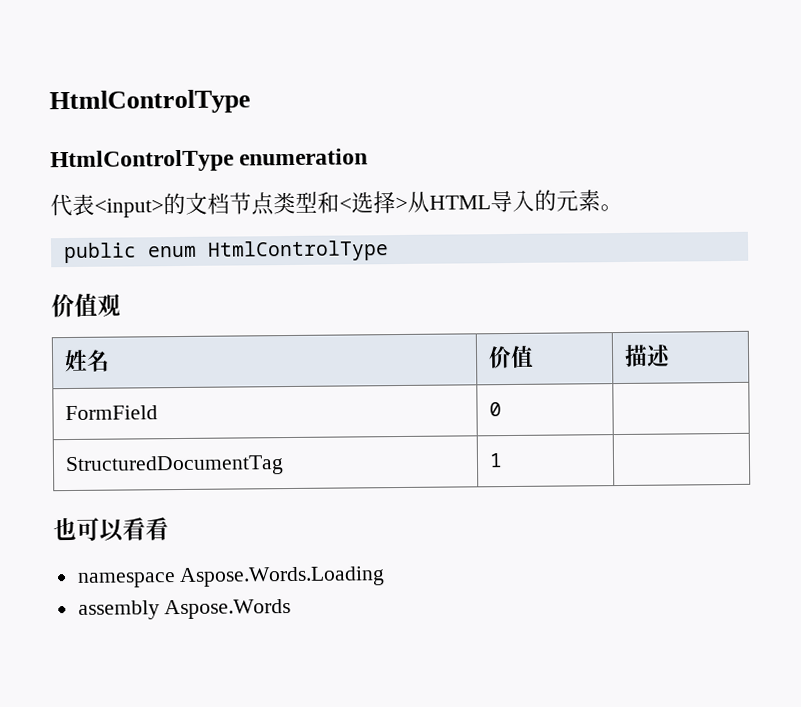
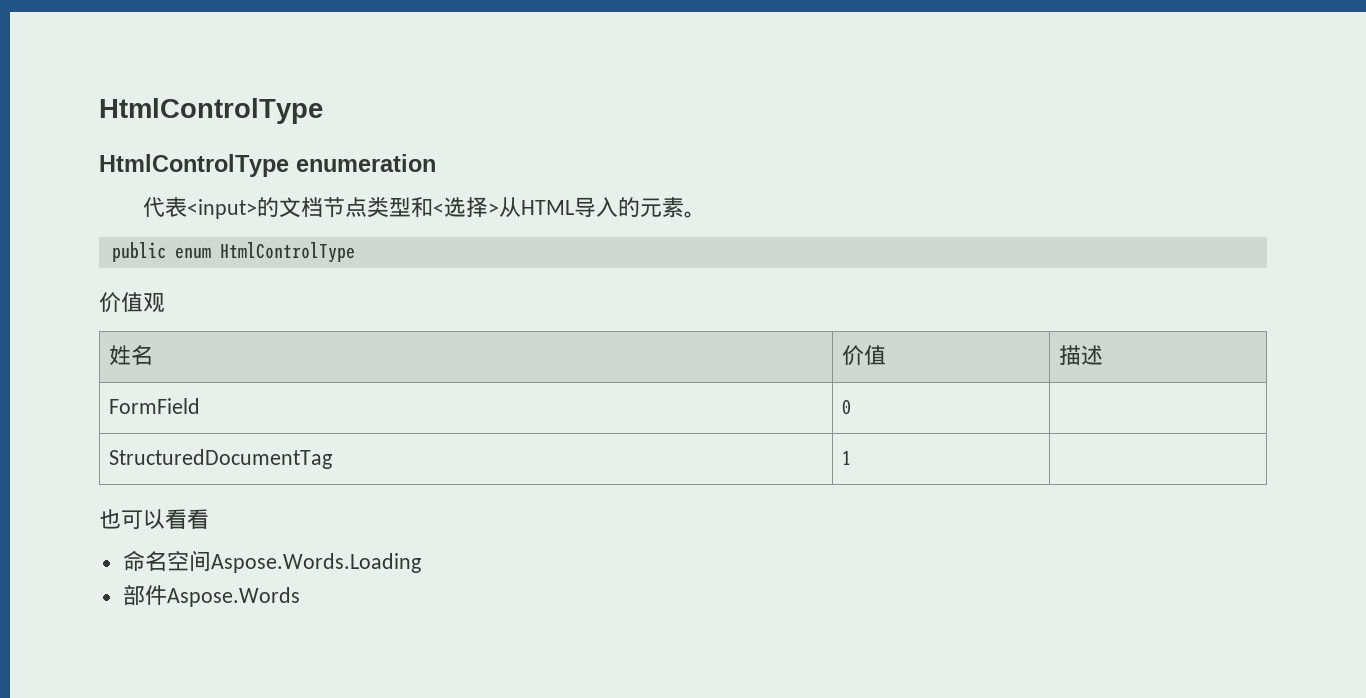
[76,572,176,588] namespace -> [122,550,211,572] 命名空间
[77,600,160,620] assembly -> [122,585,167,605] 部件

